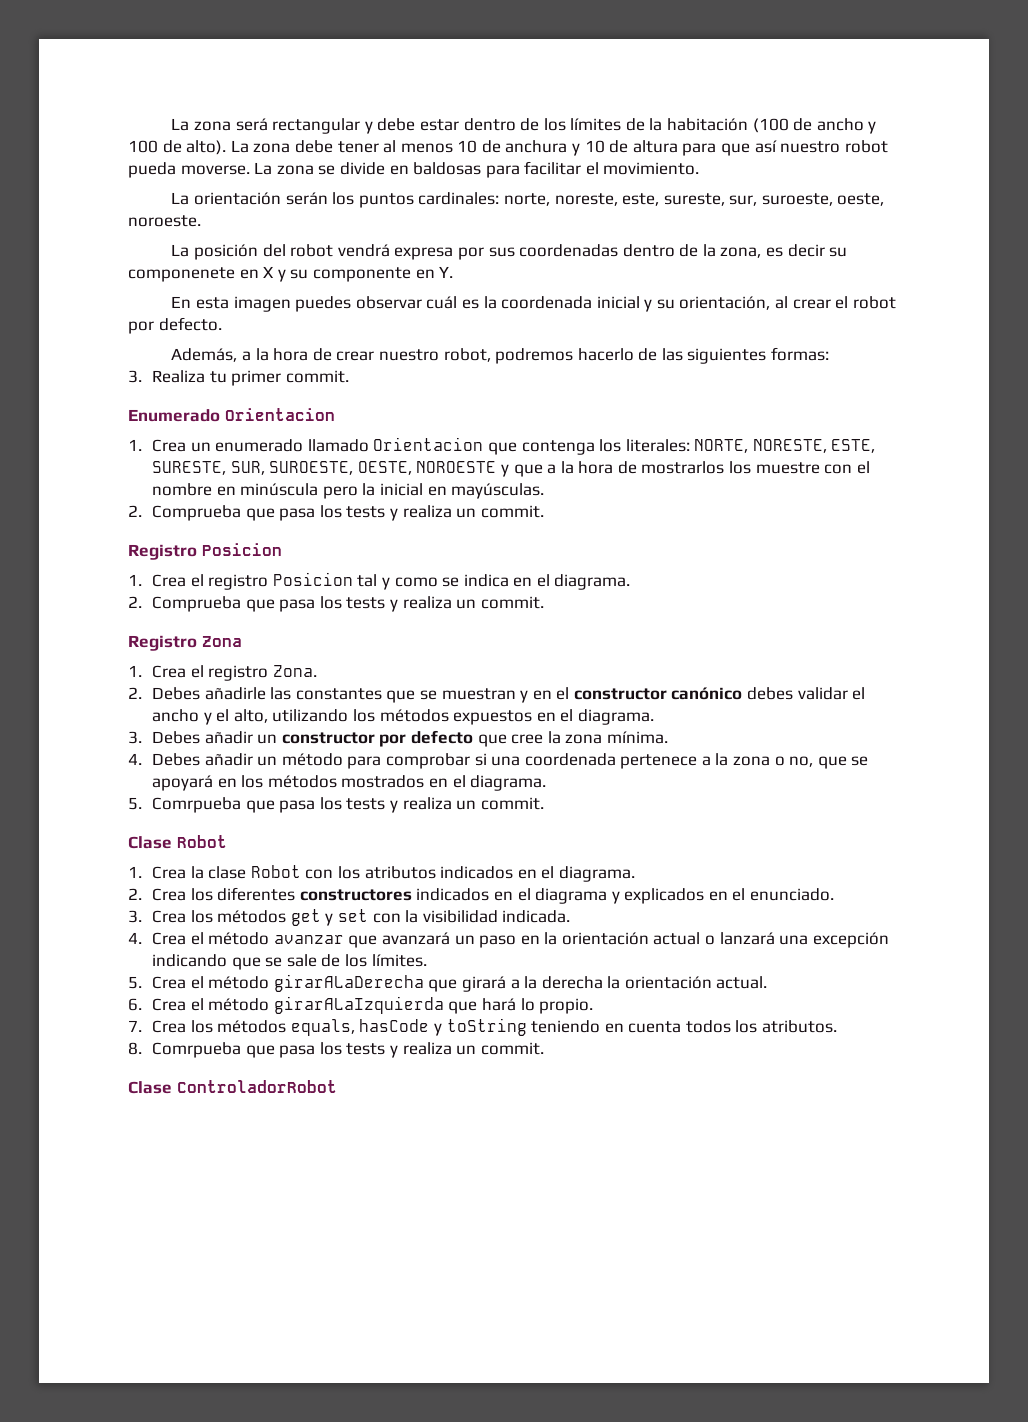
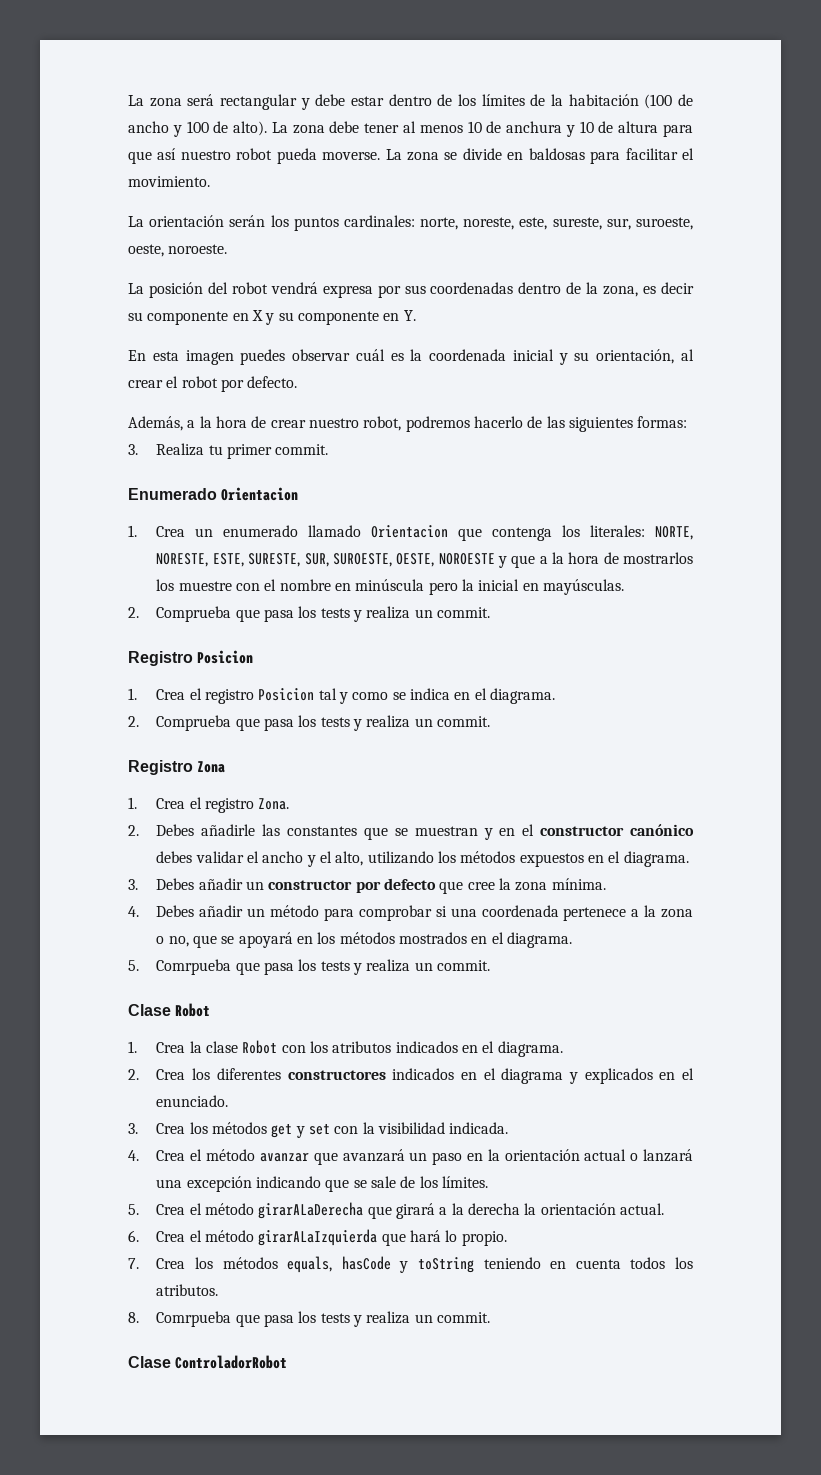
[128,267,235,282] componenete -> [147,311,229,325] componente

